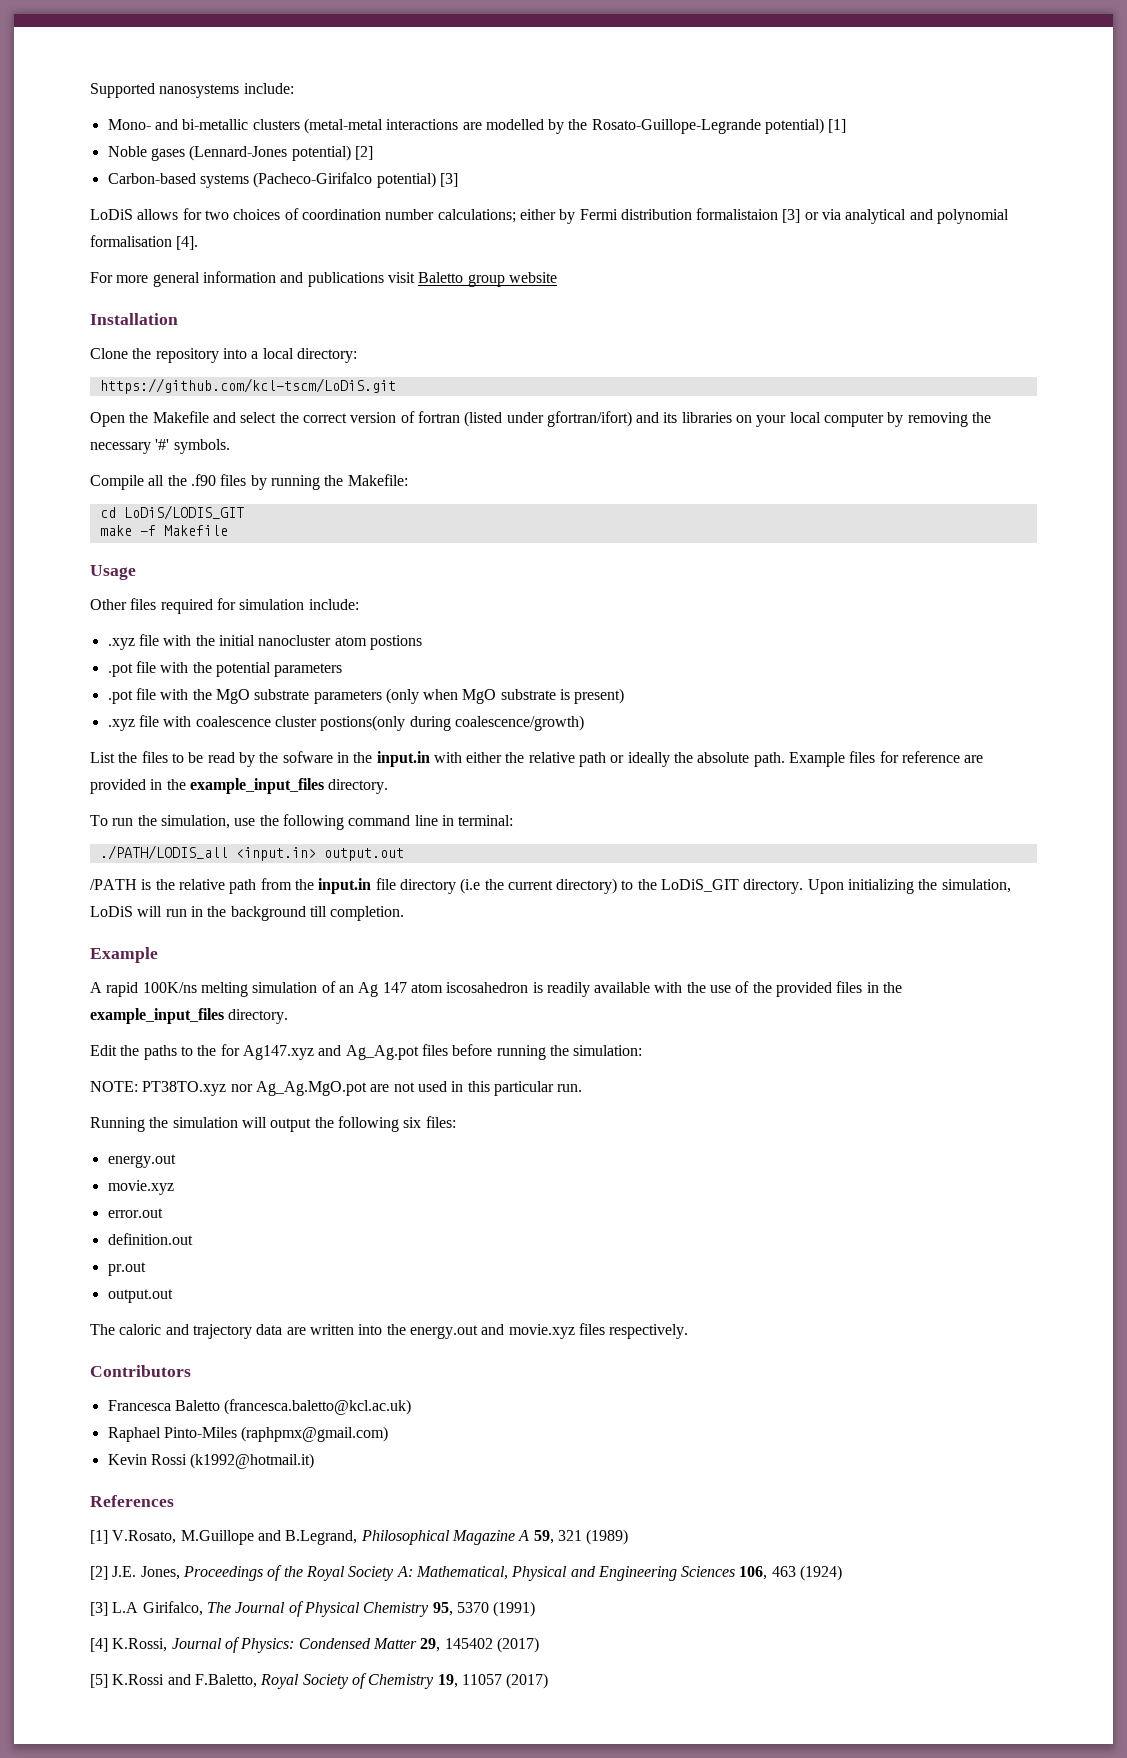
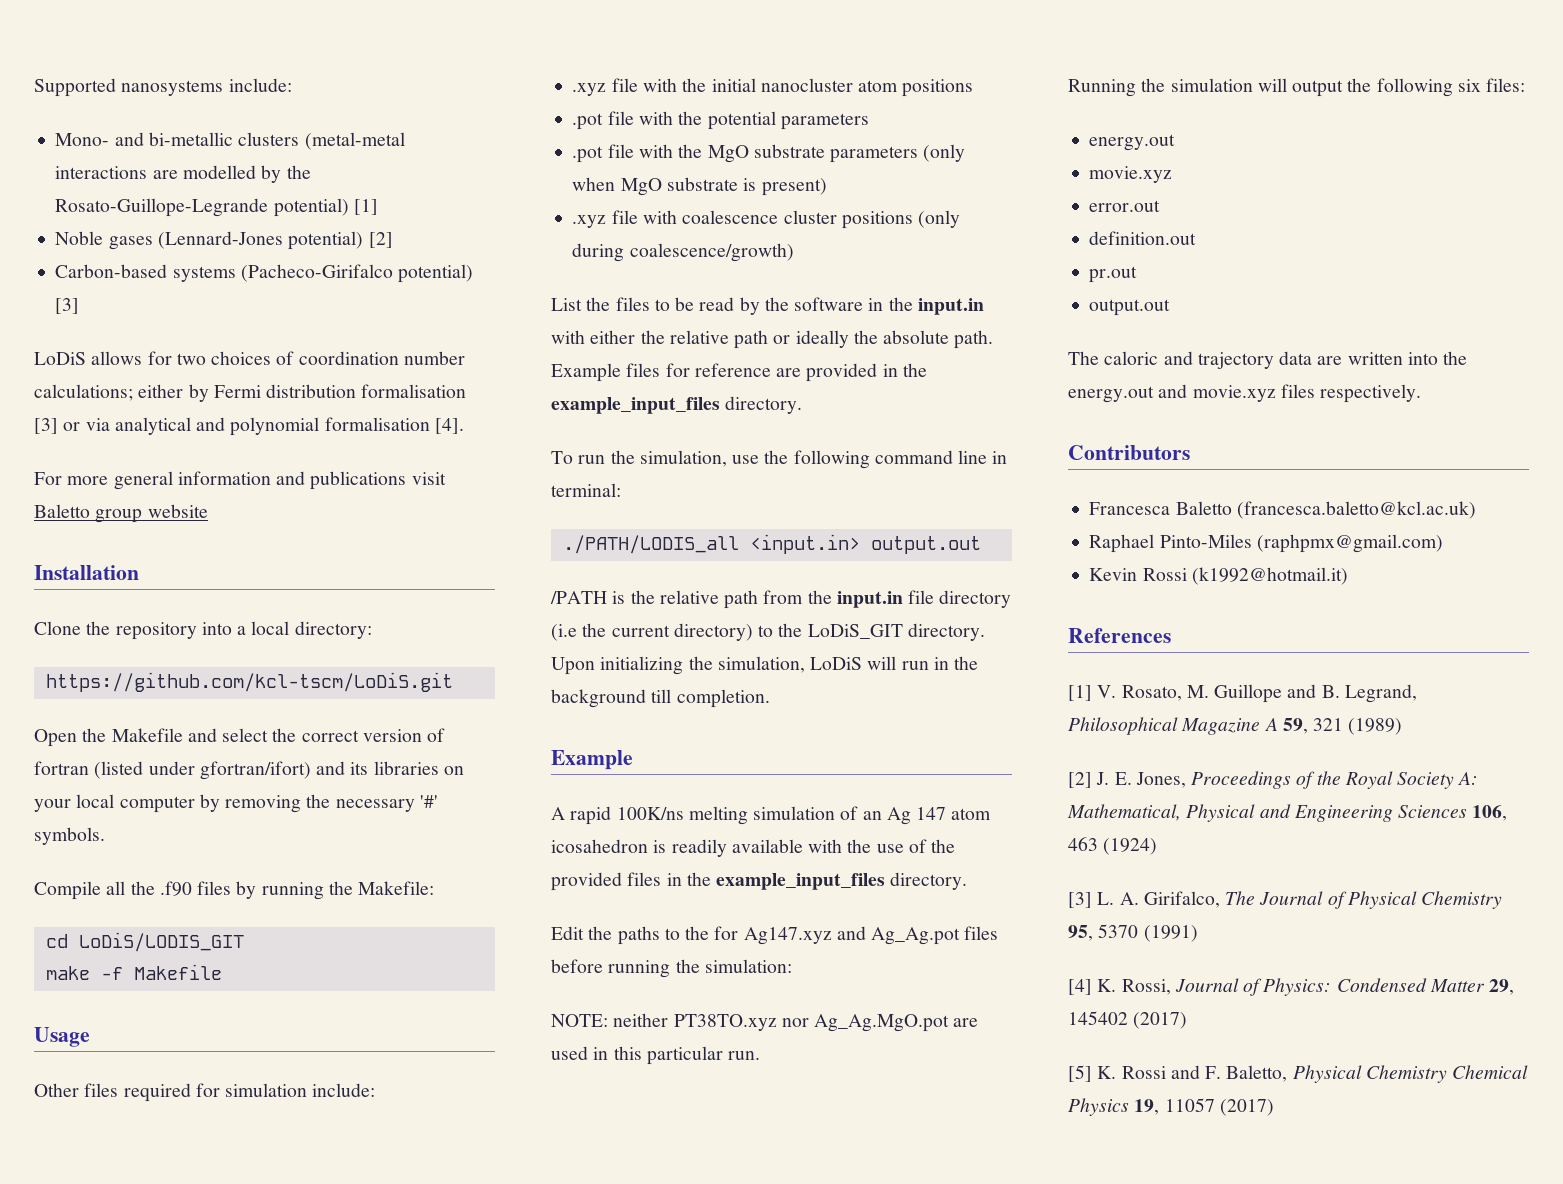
[696,208,779,220] formalistaion -> [361,384,467,398] formalisation
[369,635,422,650] postions -> [902,79,974,97] positions
[320,715,406,731] postions(only -> [841,210,961,229] positions (only
[282,751,333,763] sofware -> [794,297,864,311] software
[446,982,529,993] iscosahedron -> [551,839,648,853] icosahedron
(138, 1086) none -> [613,1013,669,1027] neither
[393,1082,415,1092] not -> (979, 1022) none
[112,1530,358,1545] V.Rosato, M.Guillope and B.Legrand, -> [1097,684,1417,703] V. Rosato, M. Guillope and B. Legrand,
[112,1566,137,1577] J.E. -> [1096,772,1132,785] J. E.
[112,1602,139,1613] L.A -> [1097,892,1139,905] L. A.
[112,1638,168,1652] K.Rossi, -> [1097,979,1171,995] K. Rossi,
[112,1673,435,1689] K.Rossi and F.Baletto, Royal Society of Chemistry -> [1097,1065,1529,1083] [1068,1098,1129,1116] K. Rossi and F. Baletto, Physical Chemistry Chemical Physics

